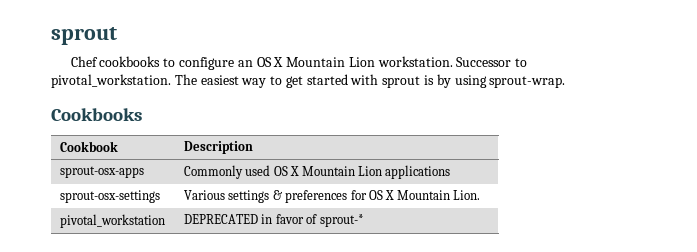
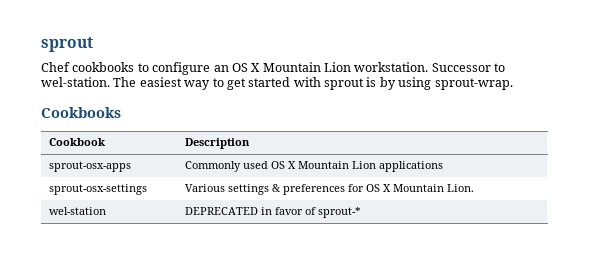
[51,74,171,88] pivotal_workstation. -> [41,77,110,87] wel-station.
[60,214,166,228] pivotal_workstation -> [49,207,107,215] wel-station

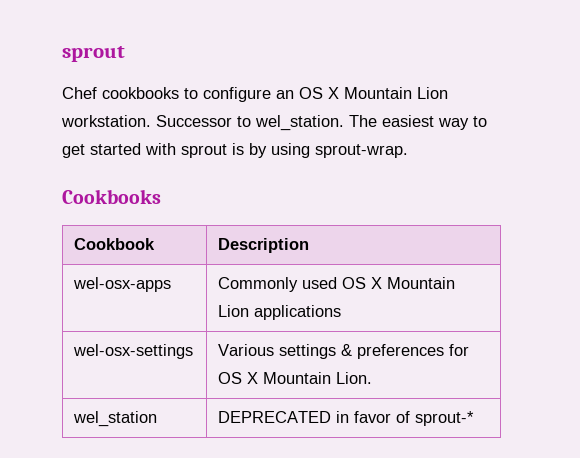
[41,77,110,87] wel-station. -> [255,115,344,131] wel_station.
[49,161,132,172] sprout-osx-apps -> [73,277,172,292] wel-osx-apps
[49,184,148,195] sprout-osx-settings -> [73,344,194,359] wel-osx-settings
[49,207,107,215] wel-station -> [73,411,158,427] wel_station

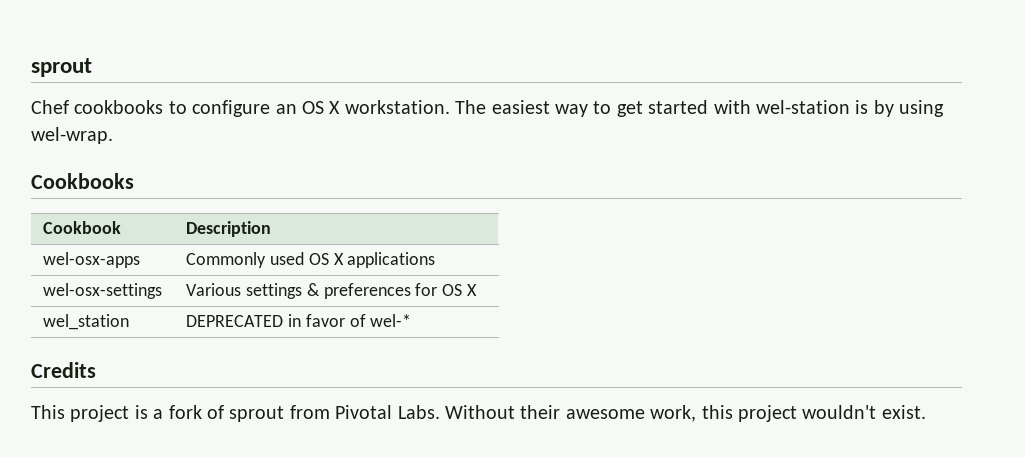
[344,87,448,99] [61,115,344,131] Mountain Lion workstation. Successor to wel_station. -> [344,100,450,114] workstation.
[181,144,227,158] sprout -> [755,100,850,114] wel-station
[315,144,408,158] sprout-wrap. -> [31,127,113,144] wel-wrap.
[387,277,456,289] [218,305,250,317] Mountain Lion -> (344, 259) none
[263,372,373,384] Mountain Lion. -> (478, 290) none
[415,411,475,426] sprout-* -> [370,314,412,327] [31,362,96,378] [31,405,926,422] wel-* // Credits // This project is a fork of sprout from Pivotal Labs. Without their awesome work, this project wouldn't exist.

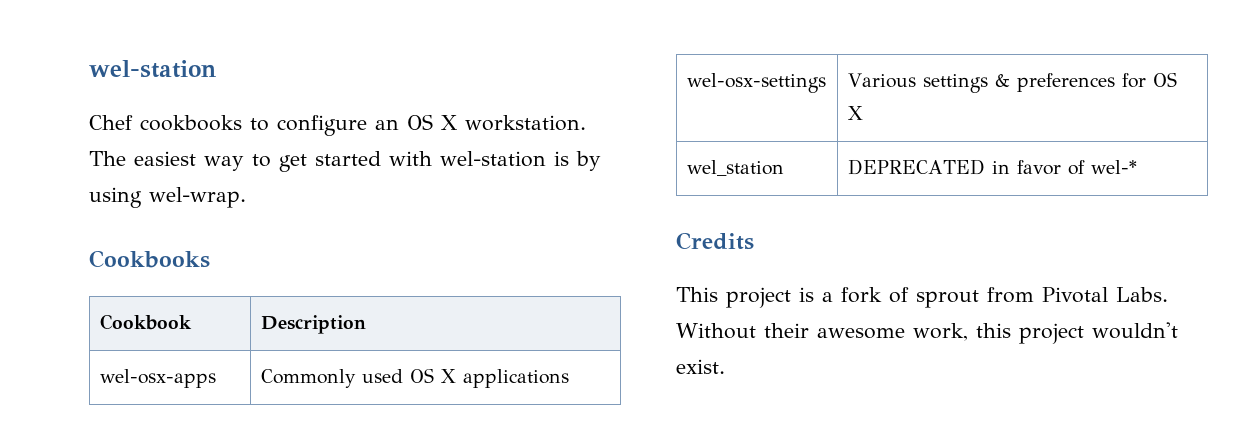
[31,58,92,77] sprout -> [89,60,216,78] wel-station

